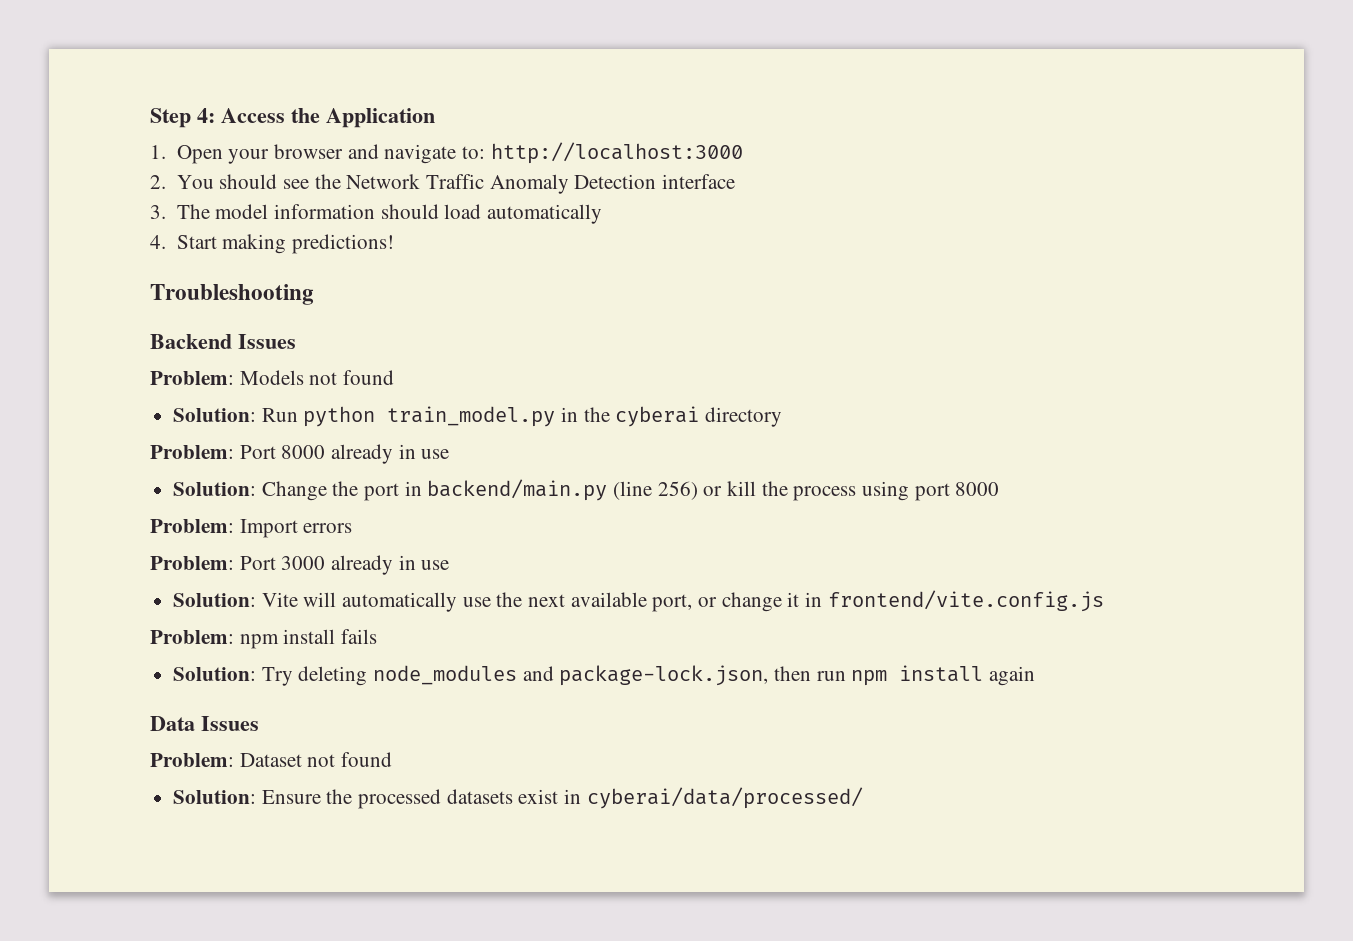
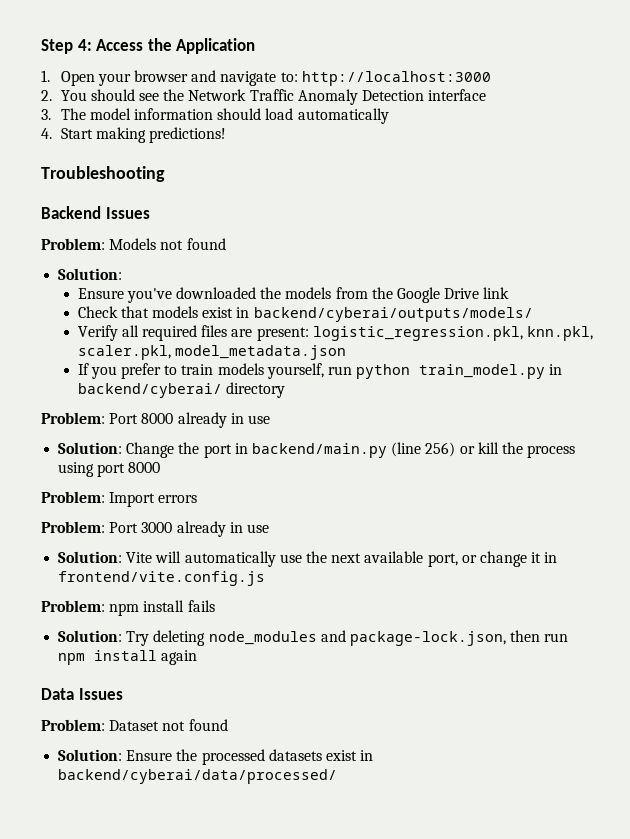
[261,408,298,422] Run -> [77,287,510,303] [77,306,533,322] [77,325,594,341] [77,345,346,360] [77,363,353,379] // Ensure you've downloaded the models from the Google Drive link // Check that models exist in backend/cyberai/outputs/models/ // Verify all required files are present: logistic_regression.pkl, knn.pkl, scaler.pkl, model_metadata.json // If you prefer to train models yourself, run
[583,406,700,427] the cyberai -> [77,383,222,398] backend/cyberai/
[586,787,863,809] cyberai/data/processed/ -> [58,769,338,784] backend/cyberai/data/processed/

